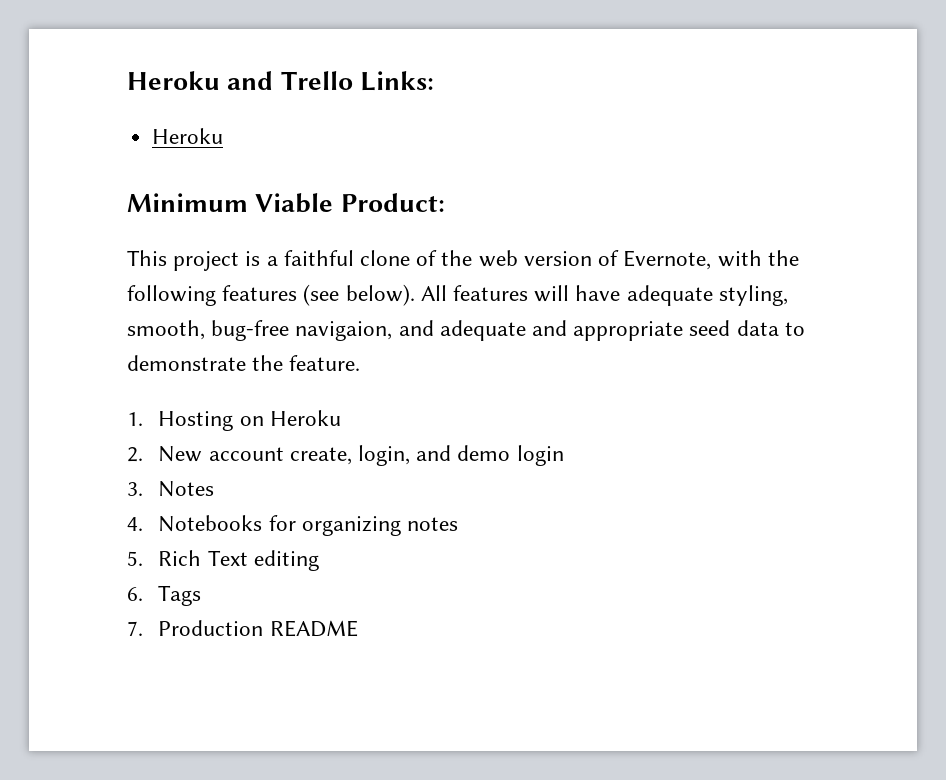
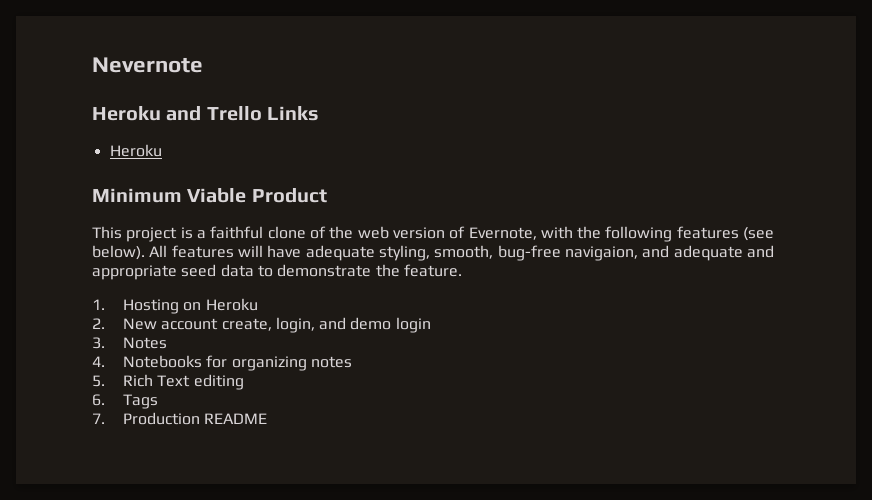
(127, 80) none -> [92,57,203,73] Nevernote //
[359,71,434,91] Links: -> [267,106,320,121] Links
[340,193,445,212] Product: -> [251,188,327,203] Product

